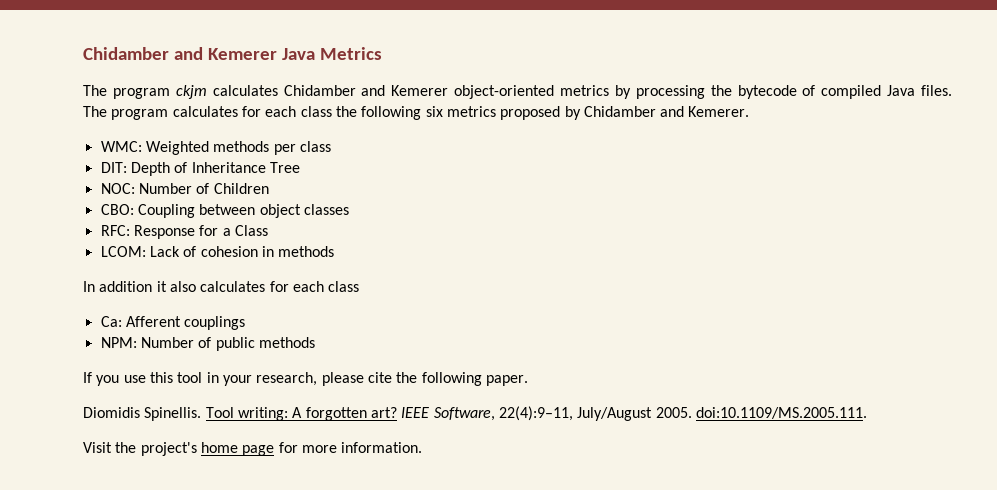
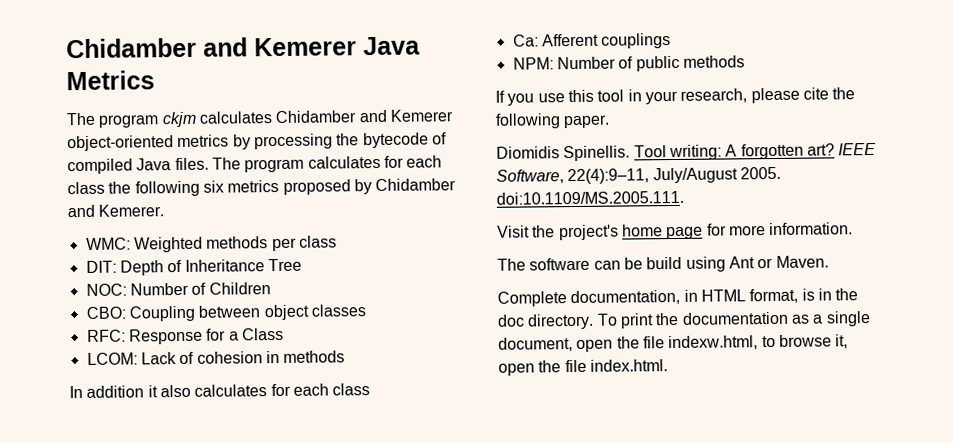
(423, 447) none -> [497,255,829,272] [497,288,859,307] [497,311,871,330] [498,334,849,352] [498,359,668,376] // The software can be build using Ant or Maven. // Complete documentation, in HTML format, is in the doc directory. To print the documentation as a single document, open the file indexw.html, to browse it, open the file index.html.

